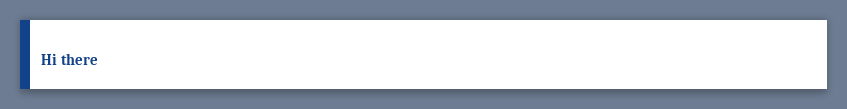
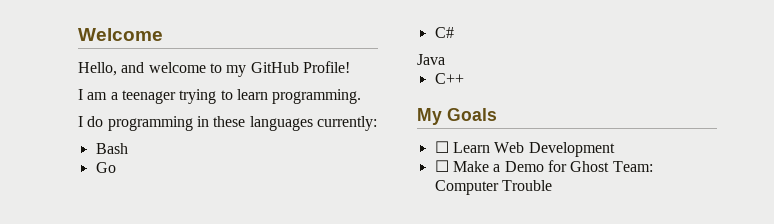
[41,53,98,65] Hi there -> [78,28,163,41] [78,61,350,77] [78,89,362,104] [78,116,377,131] [95,143,128,154] [95,162,116,173] [434,27,454,38] [417,54,445,65] [434,73,464,84] [417,108,497,125] [434,141,615,157] [434,160,653,172] [434,180,552,195] Welcome // Hello, and welcome to my GitHub Profile! // I am a teenager trying to learn programming. // I do programming in these languages currently: // Bash // Go // C# // Java // C++ // My Goals // ☐ Learn Web Development // ☐ Make a Demo for Ghost Team: Computer Trouble

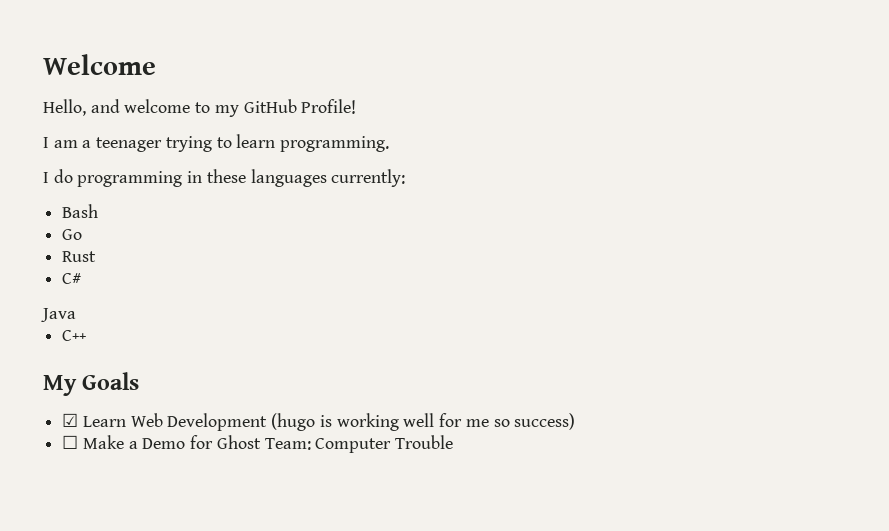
(116, 167) none -> [62,251,97,262] // Rust
[434,141,449,153] ☐ -> [62,413,79,427] ☑
(615, 149) none -> [271,413,576,431] (hugo is working well for me so success)

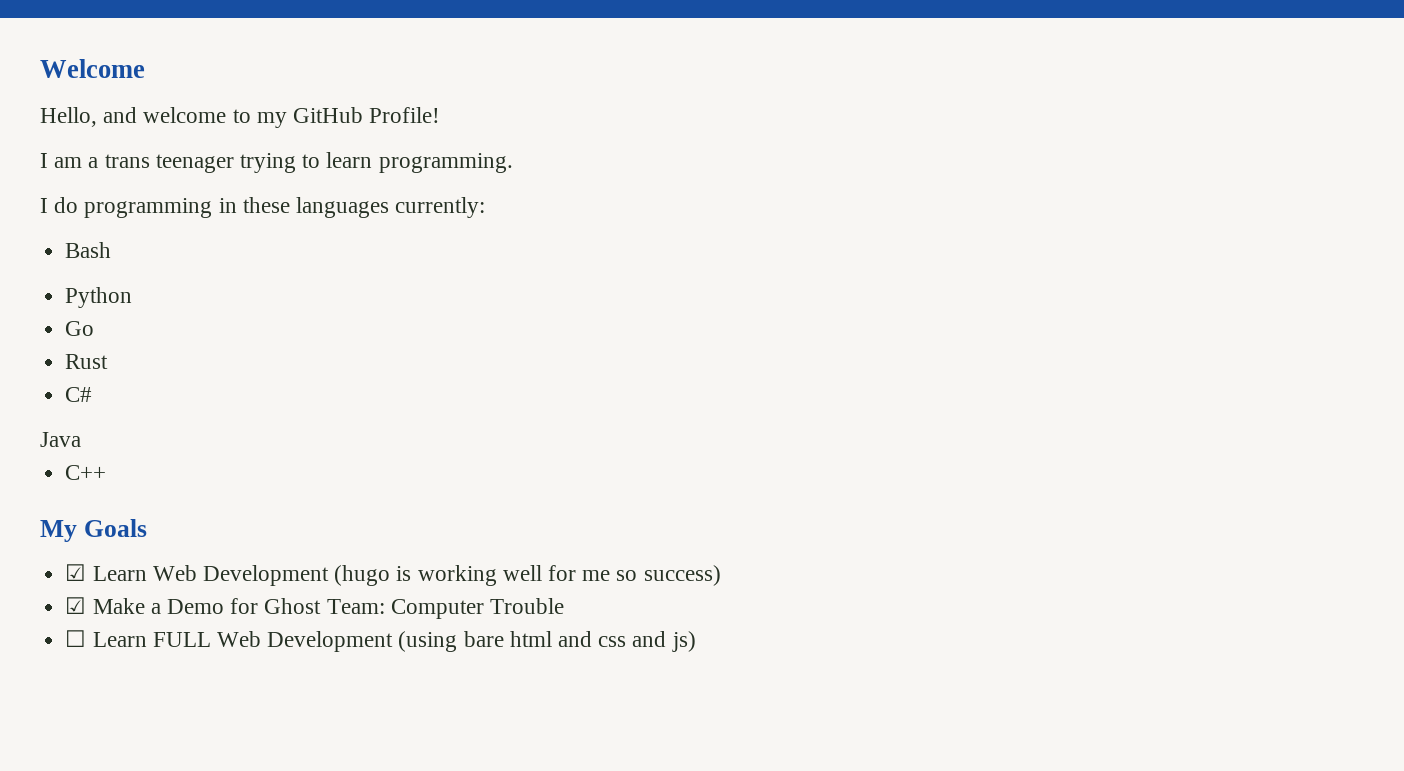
(92, 144) none -> [104,154,150,168] trans
(99, 211) none -> [65,287,133,308] // Python
[62,435,79,449] ☐ -> [65,597,87,614] ☑
(454, 442) none -> [65,630,696,652] // ☐ Learn FULL Web Development (using bare html and css and js)

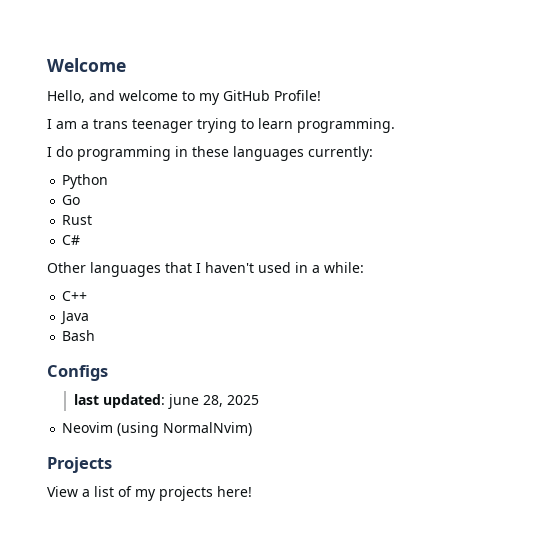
[65,242,112,258] // Bash -> (373, 153) none
[40,432,81,447] [65,465,107,480] [40,519,147,542] [65,564,721,586] [65,597,564,619] [65,630,696,652] Java // C++ // My Goals // ☑ Learn Web Development (hugo is working well for me so success) // ☑ Make a Demo for Ghost Team: Computer Trouble // ☐ Learn FULL Web Development (using bare html and css and js) -> [47,262,364,277] [62,291,88,301] [60,311,90,325] [62,330,96,341] [47,365,108,381] [73,394,259,409] [62,422,253,437] [47,457,112,473] [47,486,252,501] Other languages that I haven't used in a while: // C++ // Java // Bash // Configs // last updated: june 28, 2025 // Neovim (using NormalNvim) // Projects // View a list of my projects here!

